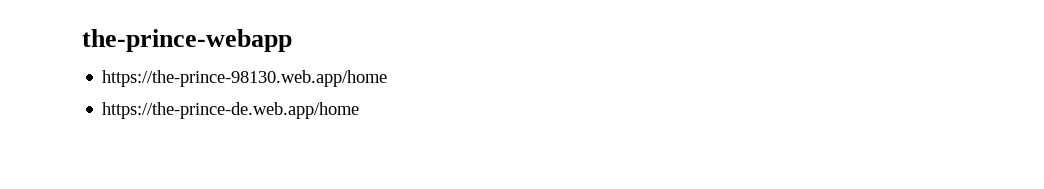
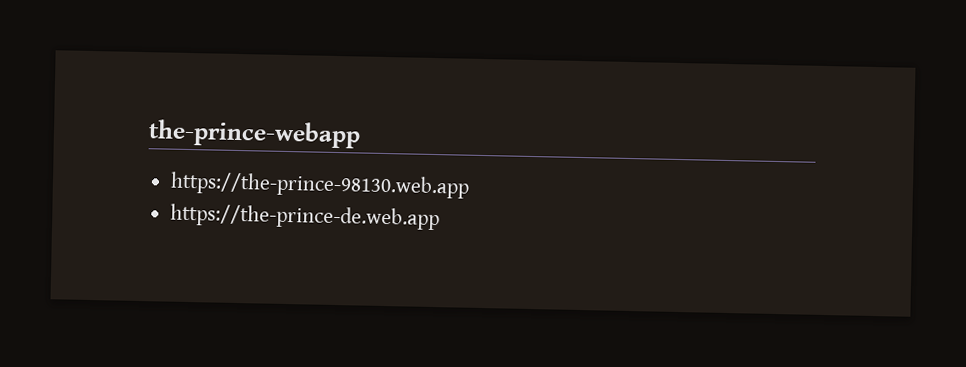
[102,70,388,87] [102,102,360,119] https://the-prince-98130.web.app/home // https://the-prince-de.web.app/home -> [170,171,471,199] [170,203,441,231] https://the-prince-98130.web.app // https://the-prince-de.web.app

